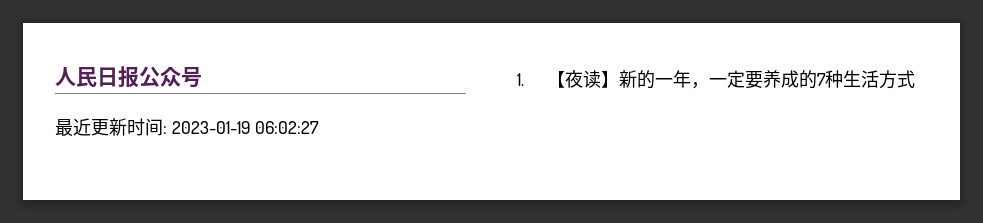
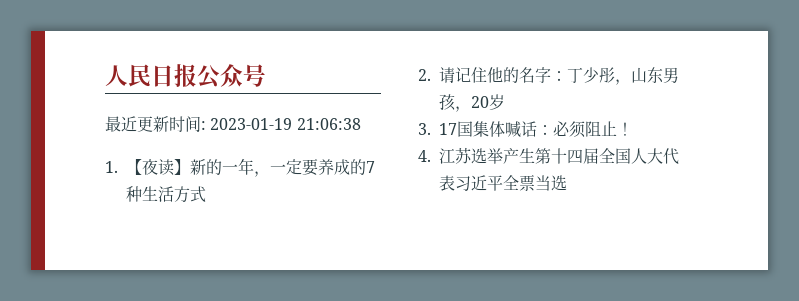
[254,121,319,134] 06:02:27 -> [296,118,361,130] 21:06:38
(916, 79) none -> [418,67,679,85] [439,94,505,112] [418,121,633,138] [418,147,679,165] [439,175,567,191] // 2.请记住他的名字：丁少彤，山东男孩，20岁 // 3. 17国集体喊话：必须阻止！ // 4.江苏选举产生第十四届全国人大代表习近平全票当选

